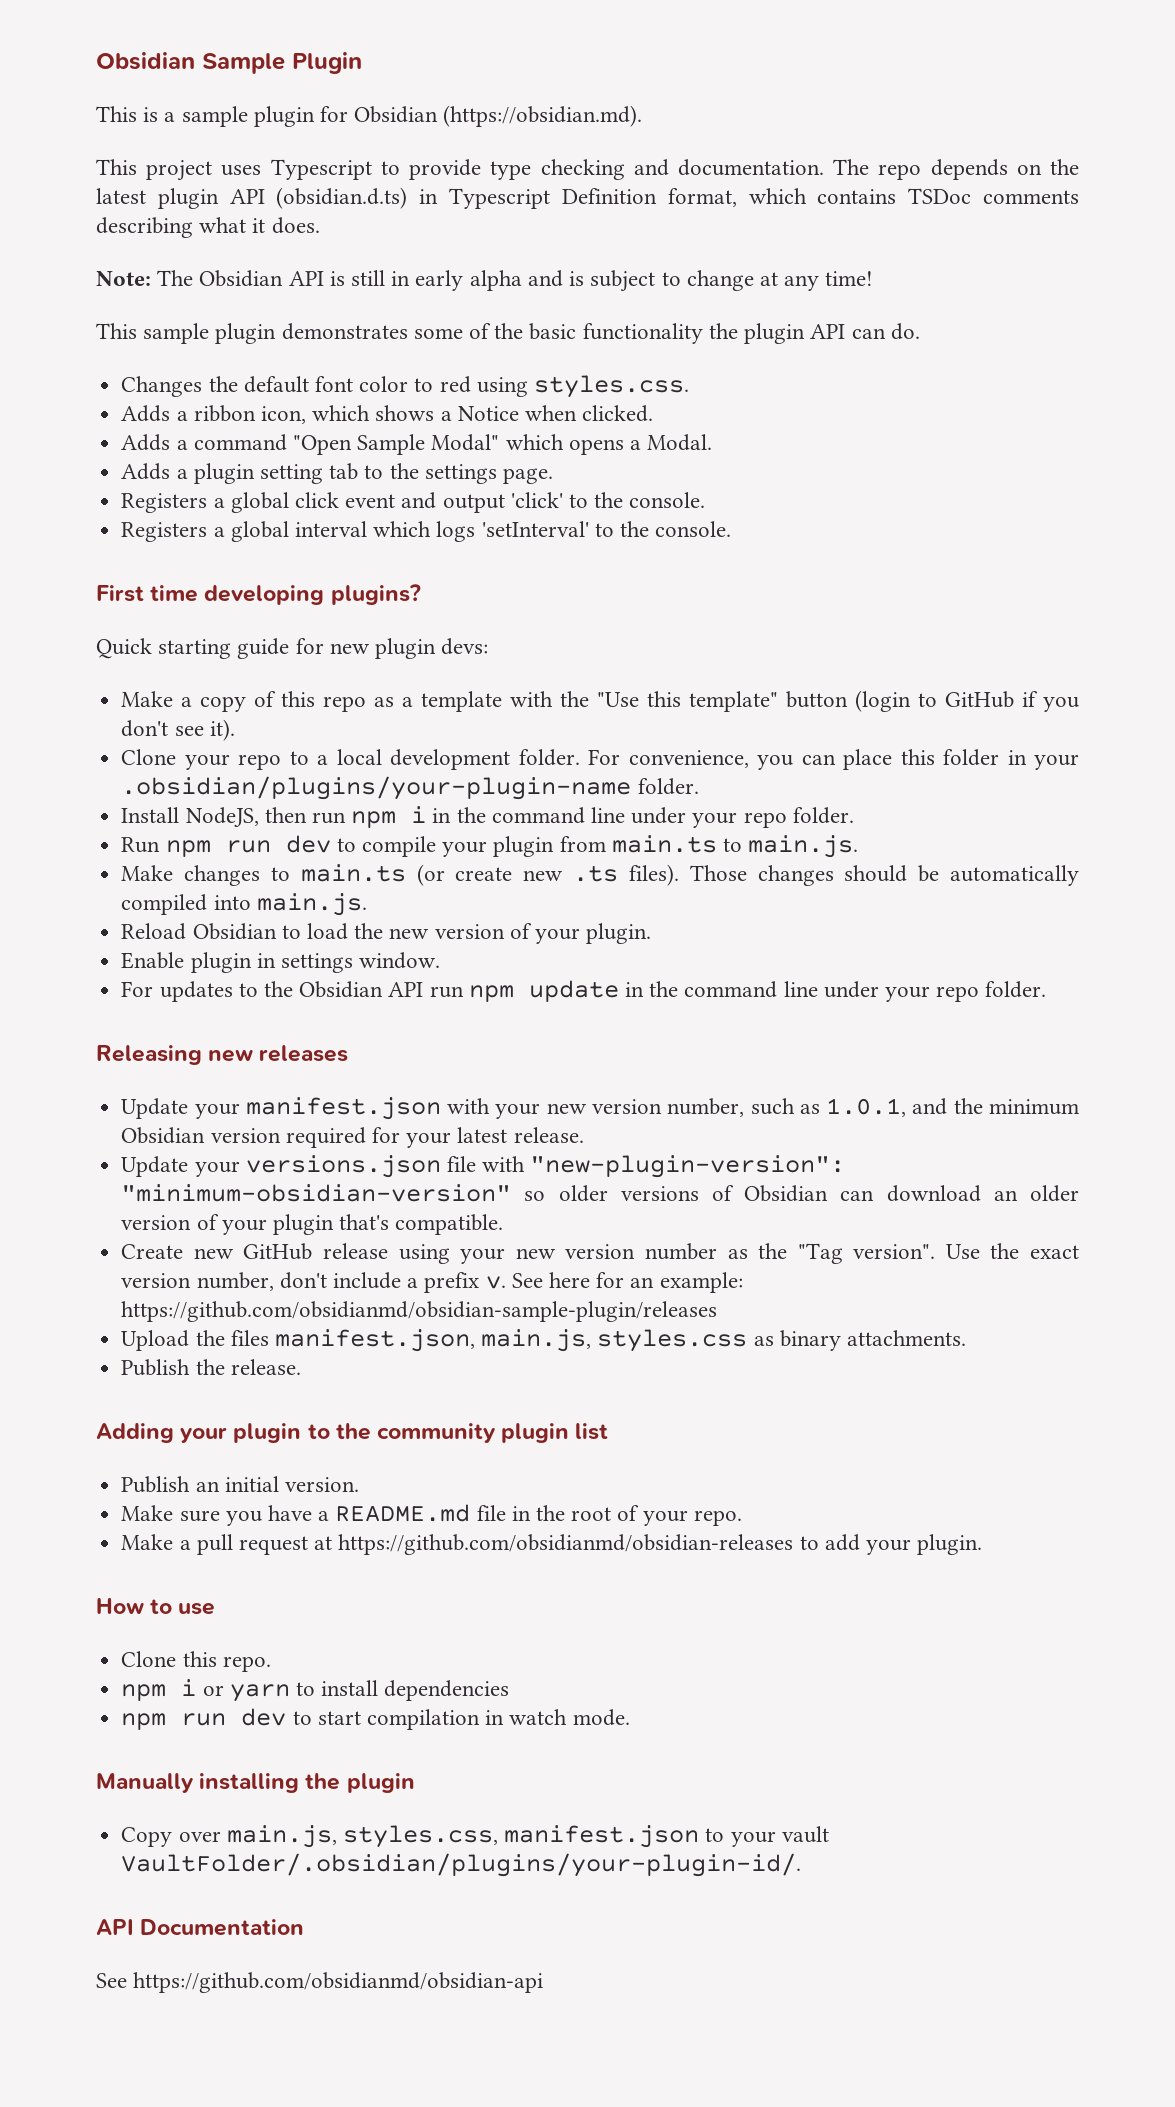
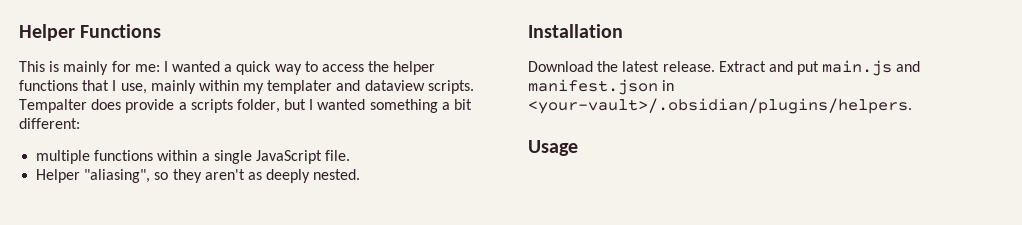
[96,52,362,74] Obsidian Sample Plugin -> [19,24,162,41] Helper Functions
[164,105,643,127] [96,159,1079,181] [96,187,1079,209] [96,217,320,238] [96,270,874,292] [96,323,920,344] [121,375,689,398] [121,405,654,424] [121,434,713,455] [121,463,553,484] [121,492,706,513] [121,521,732,542] [96,584,421,605] [96,638,489,659] [121,690,1079,712] [121,719,235,741] [121,749,1080,770] [121,776,699,800] [121,806,854,828] [121,835,859,858] [121,864,1079,886] [121,893,367,916] [121,923,652,944] [121,952,441,973] [121,980,1047,1002] [96,1045,349,1065] [121,1097,1079,1120] [121,1127,584,1148] [121,1155,846,1178] [121,1184,1079,1202] [121,1214,504,1235] [121,1243,1080,1264] [121,1272,743,1293] [121,1301,718,1322] [121,1329,966,1352] [121,1359,301,1376] [96,1423,609,1443] [121,1476,359,1493] [121,1504,742,1526] [121,1534,983,1555] [96,1598,216,1615] [121,1651,271,1672] [121,1679,510,1702] [121,1708,630,1730] [96,1773,415,1793] [121,1825,829,1848] [121,1853,802,1877] [96,1919,305,1936] [96,1972,544,1993] a sample plugin for Obsidian (https://obsidian.md). // This project uses Typescript to provide type checking and documentation. The repo depends on the latest plugin API (obsidian.d.ts) in Typescript Definition format, which contains TSDoc comments describing what it does. // Note: The Obsidian API is still in early alpha and is subject to change at any time! // This sample plugin demonstrates some of the basic functionality the plugin API can do. // Changes the default font color to red using styles.css. // Adds a ribbon icon, which shows a Notice when clicked. // Adds a command "Open Sample Modal" which opens a Modal. // Adds a plugin setting tab to the settings page. // Registers a global click event and output 'click' to the console. // Registers a global interval which logs 'setInterval' to the console. // First time developing plugins? // Quick starting guide for new plugin devs: // Make a copy of this repo as a template with the "Use this template" button (login to GitHub if you don't see it). // Clone your repo to a local development folder. For convenience, you can place this folder in your .obsidian/plugins/your-plugin-name folder. // Install NodeJS, then run npm i in the command line under your repo folder. // Run npm run dev to compile your plugin from main.ts to main.js. // Make changes to main.ts (or create new .ts files). Those changes should be automatically compiled into main.js. // Reload Obsidian to load the new version of your plugin. // Enable plugin in settings window. // For updates to the Obsidian API run npm update in the command line under your repo folder. // Releasing new releases // Update your manifest.json with your new version number, such as 1.0.1, and the minimum Obsidian version required for your latest release. // Update your versions.json file with "new-plugin-version": "minimum-obsidian-version" so older versions of Obsidian can download an older version of your plugin that's compatible. // Create new GitHub release using your new version number as the "Tag version". Use the exact version number, don't include a prefix v. See here for an example: https://github.com/obsidianmd/obsidian-sample-plugin/releases // Upload the files manifest.json, main.js, styles.css as binary attachments. // Publish the release. // Adding your plugin to the community plugin list // Publish an initial version. // Make sure you have a README.md file in the root of your repo. // Make a pull request at https://github.com/obsidianmd/obsidian-releases to add your plugin. // How to use // Clone this repo. // npm i or yarn to install dependencies // npm run dev to start compilation in watch mode. // Manually installing the plugin // Copy over main.js, styles.css, manifest.json to your vault VaultFolder/.obsidian/plugins/your-plugin-id/. // API Documentation // See https://github.com/obsidianmd/obsidian-api -> [63,61,436,75] [19,80,474,94] [19,99,473,113] [19,118,80,129] [36,150,351,164] [36,169,361,183] [528,24,623,38] [528,60,921,76] [528,79,675,95] [528,98,912,114] [528,140,578,156] mainly for me: I wanted a quick way to access the helper functions that I use, mainly within my templater and dataview scripts. Tempalter does provide a scripts folder, but I wanted something a bit different: // multiple functions within a single JavaScript file. // Helper "aliasing", so they aren't as deeply nested. // Installation // Download the latest release. Extract and put main.js and manifest.json in <your-vault>/.obsidian/plugins/helpers. // Usage

